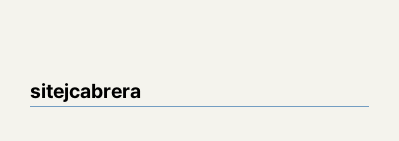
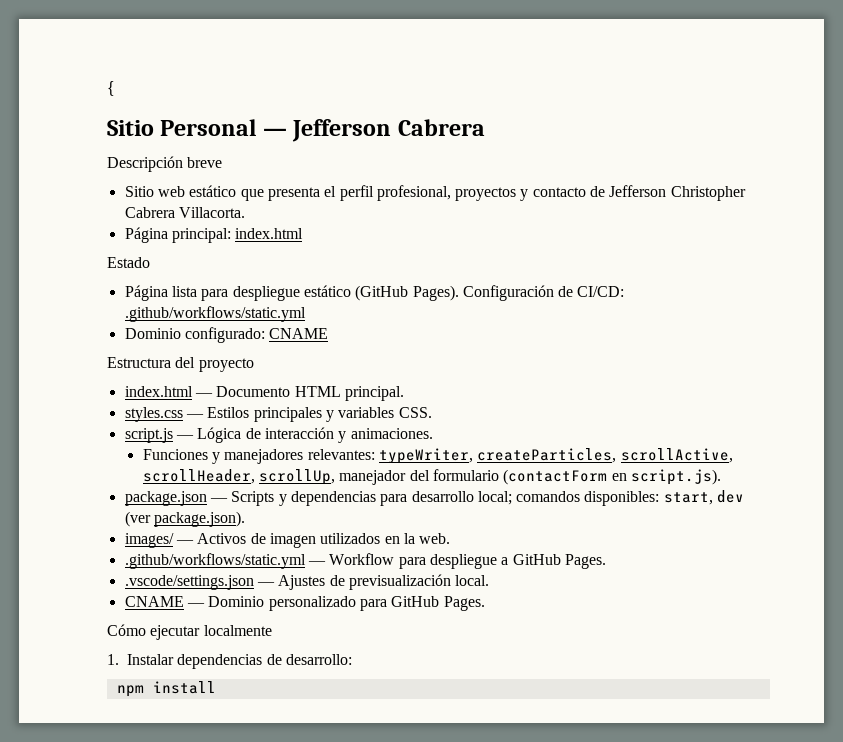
[30,83,141,102] sitejcabrera -> [107,81,115,96] [107,119,485,142] [107,156,223,172] [124,185,746,201] [124,207,245,218] [124,227,304,243] [107,257,150,268] [124,285,625,301] [124,306,306,322] [124,327,329,343] [107,357,254,372] [124,386,404,401] [124,407,432,422] [124,427,433,443] [142,448,733,464] [142,469,721,485] [124,490,745,506] [124,511,245,527] [124,533,451,548] [124,553,606,569] [124,574,490,590] [124,596,485,611] [107,624,272,640] [107,654,352,669] [116,681,216,697] { // Sitio Personal — Jefferson Cabrera // Descripción breve // Sitio web estático que presenta el perfil profesional, proyectos y contacto de Jefferson Christopher Cabrera Villacorta. // Página principal: index.html // Estado // Página lista para despliegue estático (GitHub Pages). Configuración de CI/CD: .github/workflows/static.yml // Dominio configurado: CNAME // Estructura del proyecto // index.html — Documento HTML principal. // styles.css — Estilos principales y variables CSS. // script.js — Lógica de interacción y animaciones. // Funciones y manejadores relevantes: typeWriter, createParticles, scrollActive, scrollHeader, scrollUp, manejador del formulario (contactForm en script.js). // package.json — Scripts y dependencias para desarrollo local; comandos disponibles: start, dev (ver package.json). // images/ — Activos de imagen utilizados en la web. // .github/workflows/static.yml — Workflow para despliegue a GitHub Pages. // .vscode/settings.json — Ajustes de previsualización local. // CNAME — Dominio personalizado para GitHub Pages. // Cómo ejecutar localmente // 1. Instalar dependencias de desarrollo: // npm install

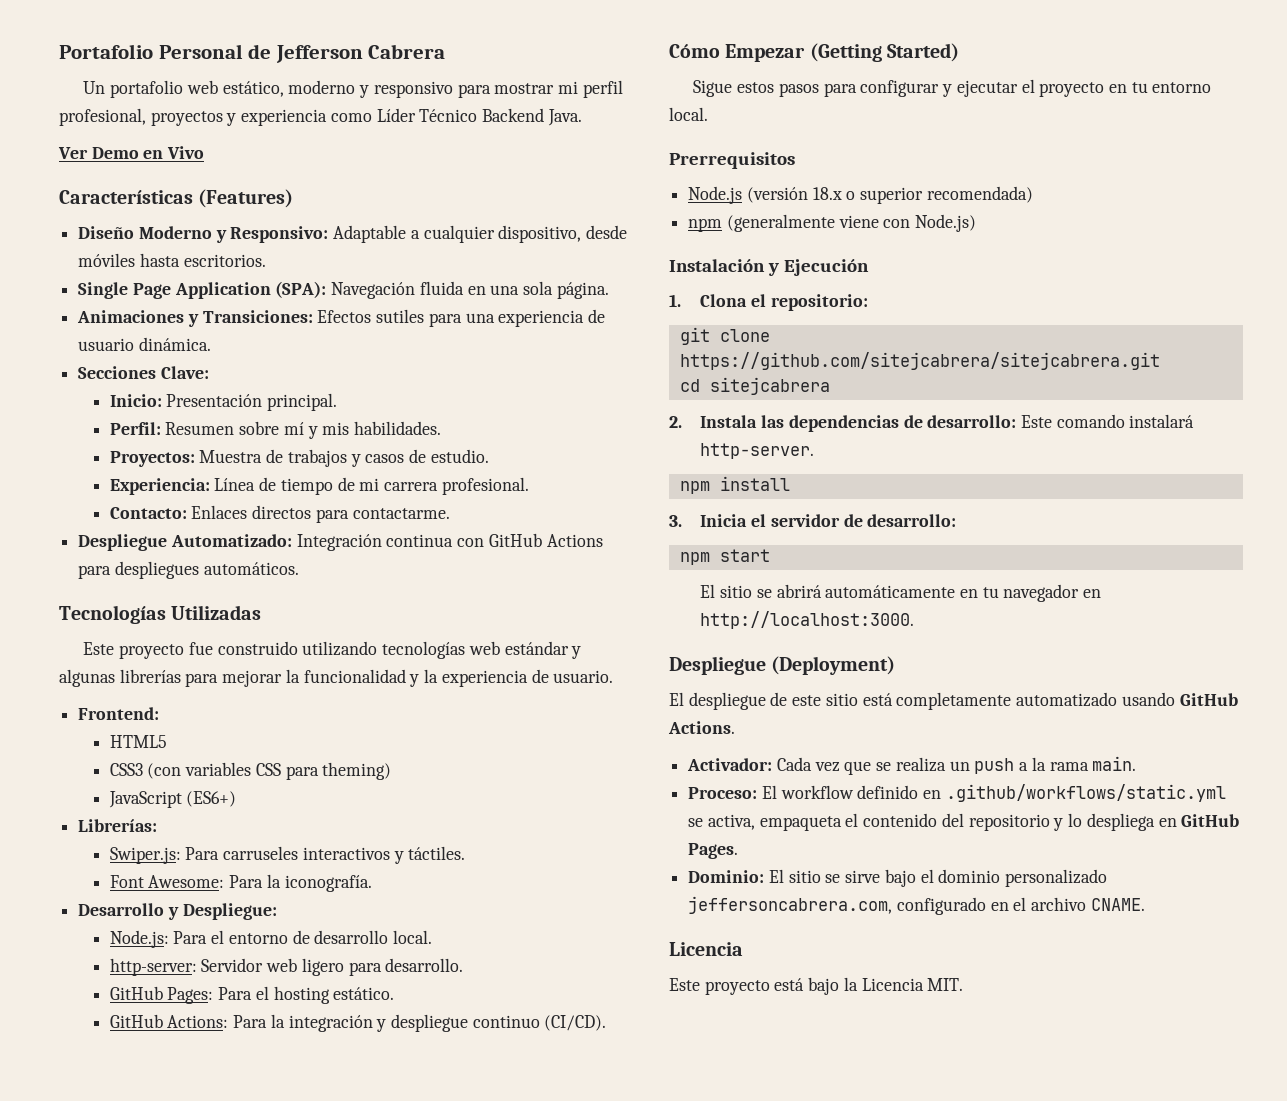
[107,81,115,96] [107,119,485,142] [107,156,223,172] [124,185,746,201] [124,207,245,218] [124,227,304,243] [107,257,150,268] [124,285,625,301] [124,306,306,322] [124,327,329,343] [107,357,254,372] [124,386,404,401] [124,407,432,422] [124,427,433,443] [142,448,733,464] [142,469,721,485] [124,490,745,506] [124,511,245,527] [124,533,451,548] [124,553,606,569] [124,574,490,590] [124,596,485,611] [107,624,272,640] [107,654,352,669] [116,681,216,697] { // Sitio Personal — Jefferson Cabrera // Descripción breve // Sitio web estático que presenta el perfil profesional, proyectos y contacto de Jefferson Christopher Cabrera Villacorta. // Página principal: index.html // Estado // Página lista para despliegue estático (GitHub Pages). Configuración de CI/CD: .github/workflows/static.yml // Dominio configurado: CNAME // Estructura del proyecto // index.html — Documento HTML principal. // styles.css — Estilos principales y variables CSS. // script.js — Lógica de interacción y animaciones. // Funciones y manejadores relevantes: typeWriter, createParticles, scrollActive, scrollHeader, scrollUp, manejador del formulario (contactForm en script.js). // package.json — Scripts y dependencias para desarrollo local; comandos disponibles: start, dev (ver package.json). // images/ — Activos de imagen utilizados en la web. // .github/workflows/static.yml — Workflow para despliegue a GitHub Pages. // .vscode/settings.json — Ajustes de previsualización local. // CNAME — Dominio personalizado para GitHub Pages. // Cómo ejecutar localmente // 1. Instalar dependencias de desarrollo: // npm install -> [59,44,446,63] [83,80,623,98] [59,108,582,126] [58,146,205,159] [59,189,294,208] [78,225,628,243] [78,253,266,267] [78,281,609,299] [77,309,606,327] [78,337,211,351] [78,366,209,379] [109,393,338,411] [109,421,442,439] [109,449,489,467] [109,477,529,495] [109,505,450,523] [78,533,603,551] [78,561,299,579] [59,605,262,624] [83,641,582,659] [59,669,614,687] [78,707,160,720] [109,735,167,748] [109,762,392,780] [108,791,237,808] [78,819,158,832] [109,846,466,864] [109,874,372,892] [78,903,277,920] [109,930,433,948] [109,958,464,976] [109,986,395,1004] [109,1014,607,1032] [669,43,959,62] [693,79,1212,97] [669,107,708,121] [669,152,795,169] [688,186,1033,204] [688,214,977,232] [669,259,869,276] [669,294,868,311] [679,327,770,345] [679,352,1160,370] [679,377,830,395] [669,414,1195,432] [700,443,815,459] [679,476,790,494] [669,514,957,527] [679,549,770,565] [700,584,1102,602] [700,611,915,629] [669,656,896,675] [669,692,1238,710] [668,721,735,734] [687,756,1137,775] [688,784,1226,802] [688,813,1240,831] [688,843,739,859] [688,869,1108,887] [688,896,1145,915] [669,942,743,956] [669,977,964,995] Portafolio Personal de Jefferson Cabrera // Un portafolio web estático, moderno y responsivo para mostrar mi perfil profesional, proyectos y experiencia como Líder Técnico Backend Java. // Ver Demo en Vivo // Características (Features) // Diseño Moderno y Responsivo: Adaptable a cualquier dispositivo, desde móviles hasta escritorios. // Single Page Application (SPA): Navegación fluida en una sola página. // Animaciones y Transiciones: Efectos sutiles para una experiencia de usuario dinámica. // Secciones Clave: // Inicio: Presentación principal. // Perfil: Resumen sobre mí y mis habilidades. // Proyectos: Muestra de trabajos y casos de estudio. // Experiencia: Línea de tiempo de mi carrera profesional. // Contacto: Enlaces directos para contactarme. // Despliegue Automatizado: Integración continua con GitHub Actions para despliegues automáticos. // Tecnologías Utilizadas // Este proyecto fue construido utilizando tecnologías web estándar y algunas librerías para mejorar la funcionalidad y la experiencia de usuario. // Frontend: // HTML5 // CSS3 (con variables CSS para theming) // JavaScript (ES6+) // Librerías: // Swiper.js: Para carruseles interactivos y táctiles. // Font Awesome: Para la iconografía. // Desarrollo y Despliegue: // Node.js: Para el entorno de desarrollo local. // http-server: Servidor web ligero para desarrollo. // GitHub Pages: Para el hosting estático. // GitHub Actions: Para la integración y despliegue continuo (CI/CD). // Cómo Empezar (Getting Started) // Sigue estos pasos para configurar y ejecutar el proyecto en tu entorno local. // Prerrequisitos // Node.js (versión 18.x o superior recomendada) // npm (generalmente viene con Node.js) // Instalación y Ejecución // 1. Clona el repositorio: // git clone https://github.com/sitejcabrera/sitejcabrera.git // cd sitejcabrera // 2. Instala las dependencias de desarrollo: Este comando instalará http-server. // npm install // 3. Inicia el servidor de desarrollo: // npm start // El sitio se abrirá automáticamente en tu navegador en http://localhost:3000. // Despliegue (Deployment) // El despliegue de este sitio está completamente automatizado usando GitHub Actions. // Activador: Cada vez que se realiza un push a la rama main. // Proceso: El workflow definido en .github/workflows/static.yml se activa, empaqueta el contenido del repositorio y lo despliega en GitHub Pages. // Dominio: El sitio se sirve bajo el dominio personalizado jeffersoncabrera.com, configurado en el archivo CNAME. // Licencia // Este proyecto está bajo la Licencia MIT.

